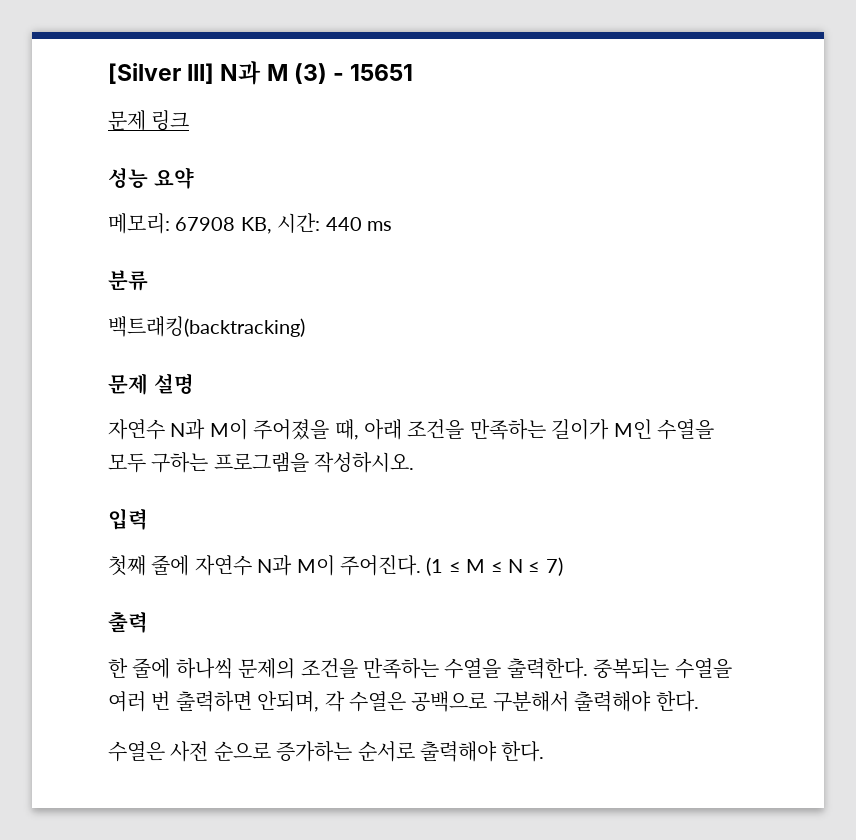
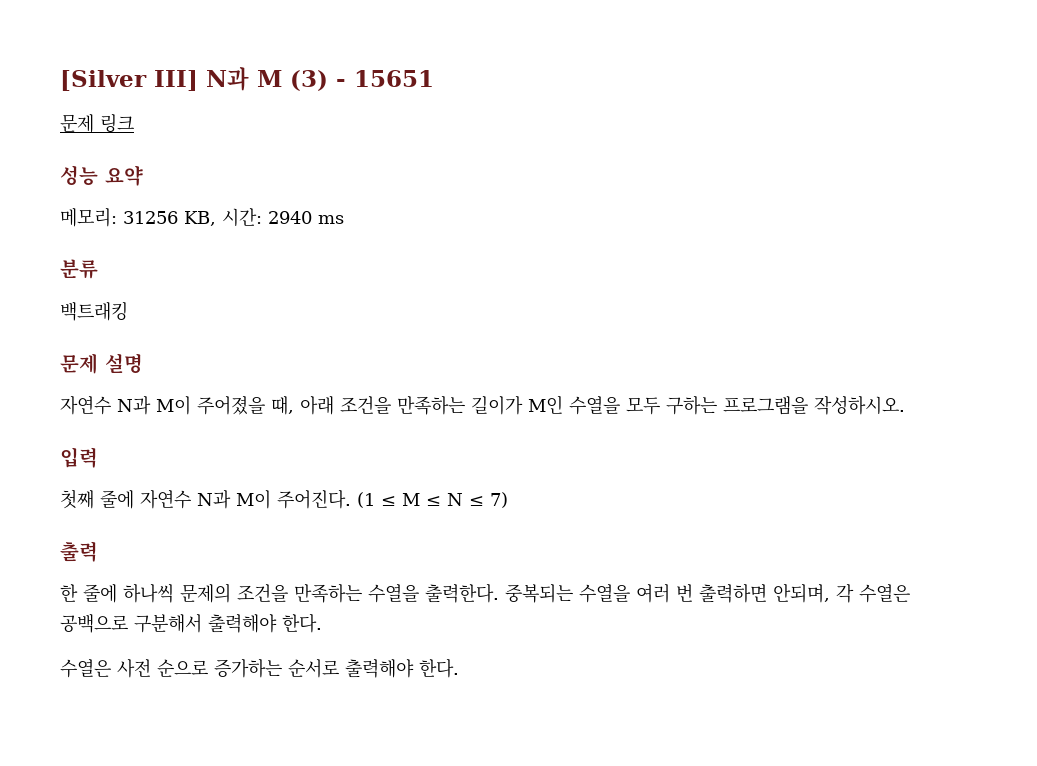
[175,217,236,231] 67908 -> [123,211,178,224] 31256
[325,217,362,231] 440 -> [268,211,312,224] 2940
[108,316,305,337] 백트래킹(backtracking) -> [60,302,128,321] 백트래킹

